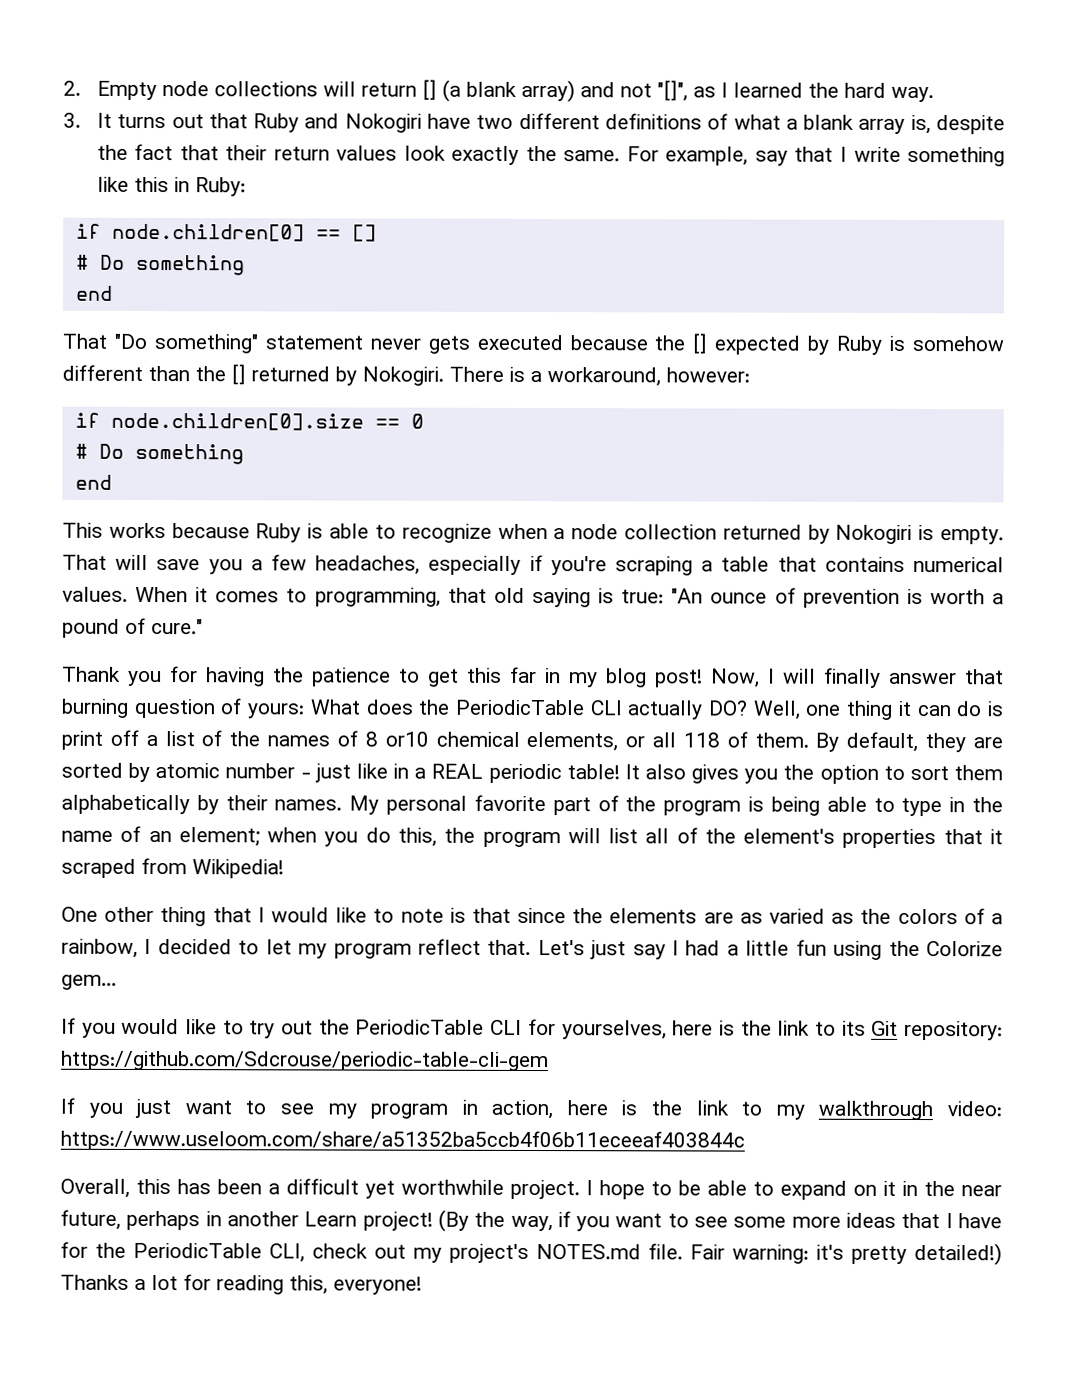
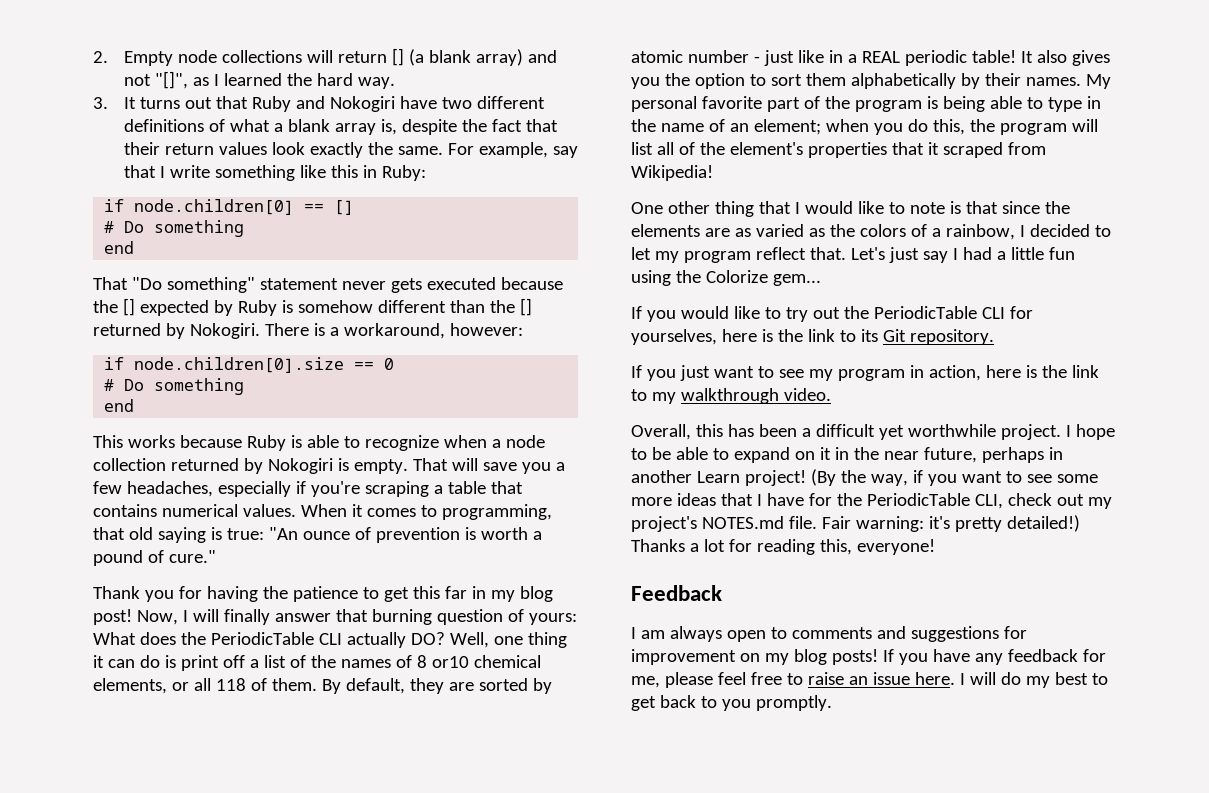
[904,1020,1004,1041] [61,1050,549,1072] repository: https://github.com/Sdcrouse/periodic-table-cli-gem -> [909,329,994,345] repository.
[947,1101,1003,1117] [60,1129,745,1152] video: https://www.useloom.com/share/a51352ba5ccb4f06b11eceeaf403844c -> [783,388,831,401] video.
(422, 1285) none -> [631,585,722,601] [631,626,1027,642] [631,649,1106,665] [631,672,1108,688] [631,695,832,711] // Feedback // I am always open to comments and suggestions for improvement on my blog posts! If you have any feedback for me, please feel free to raise an issue here. I will do my best to get back to you promptly.

